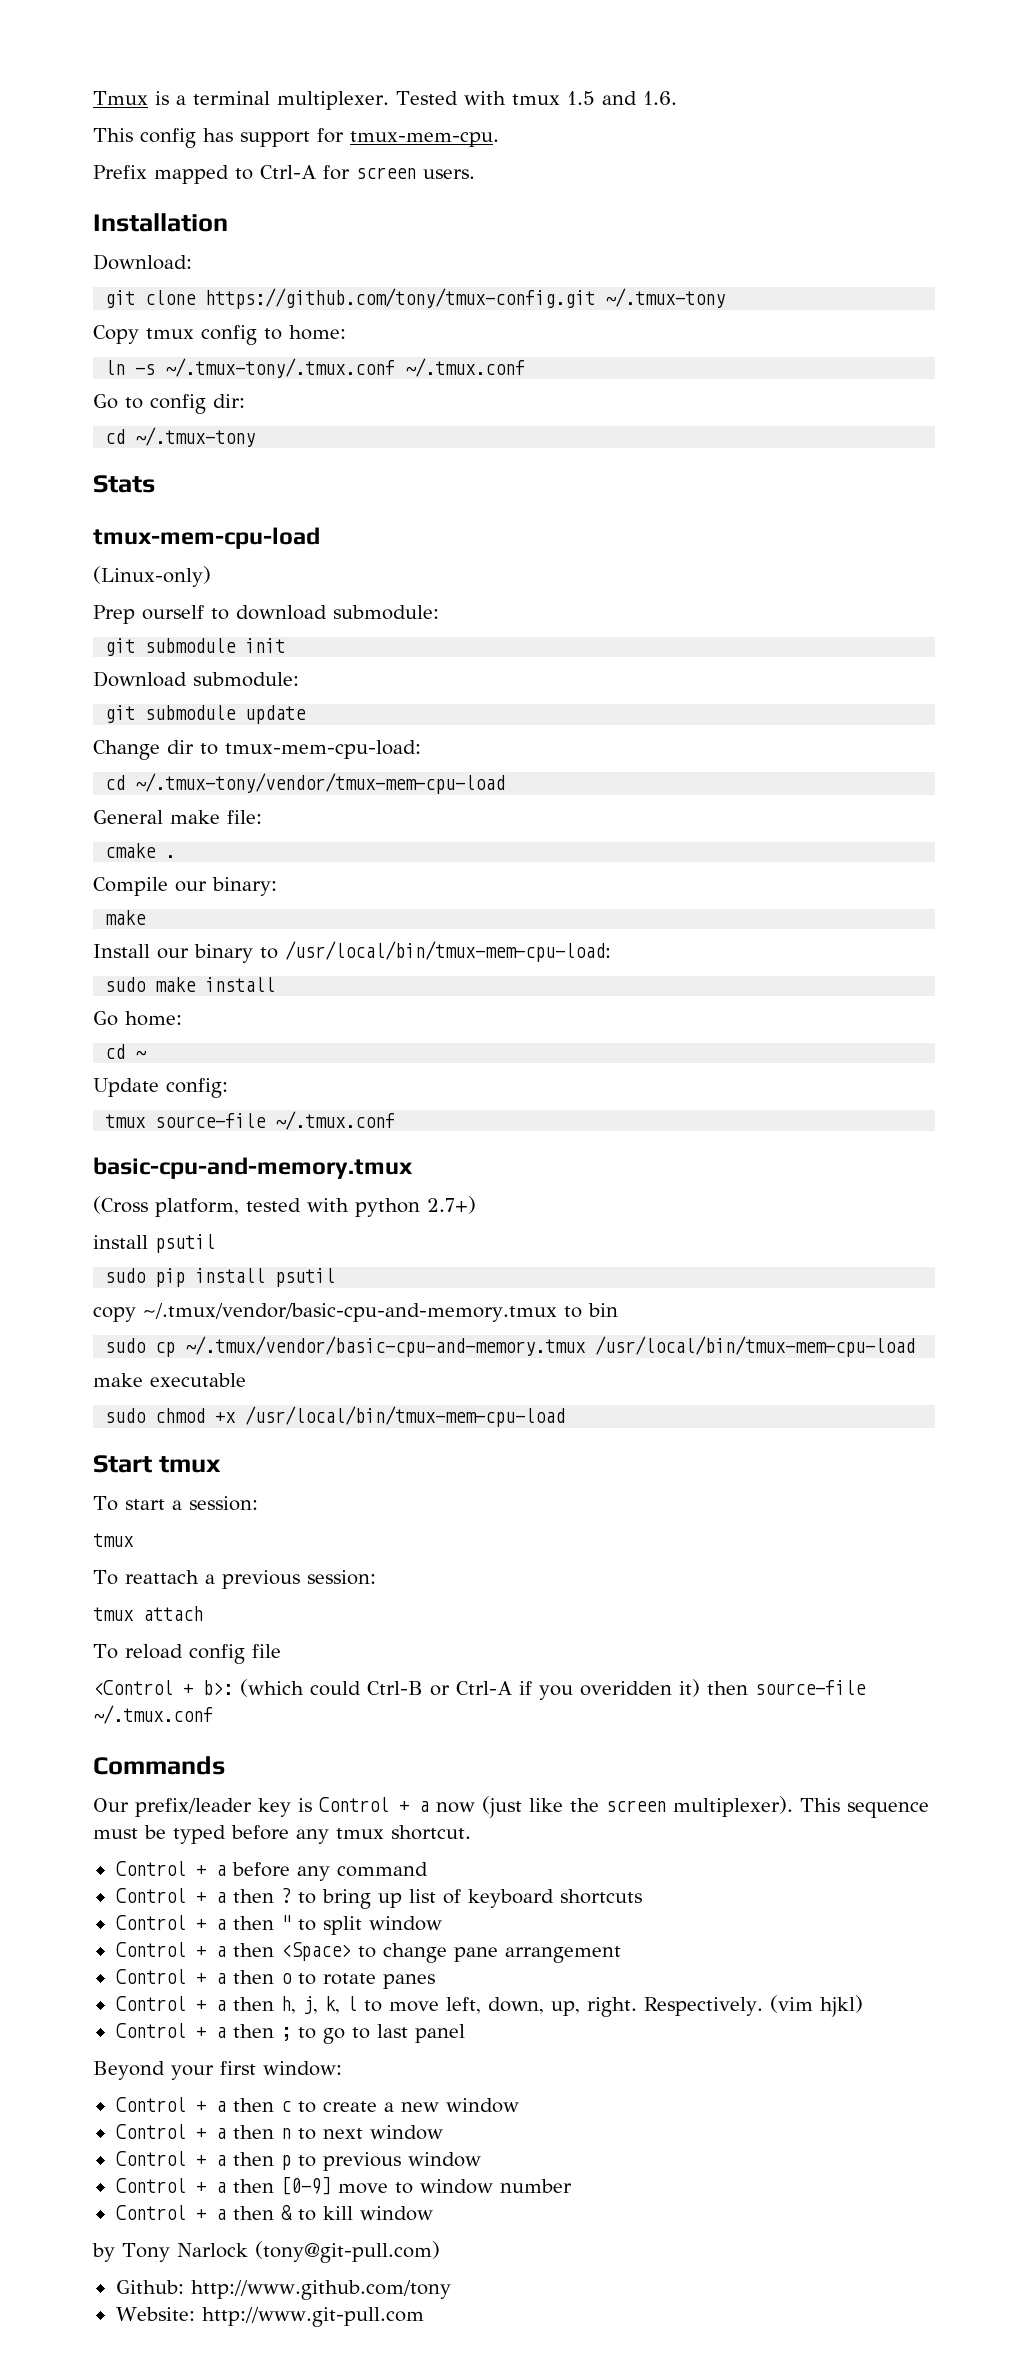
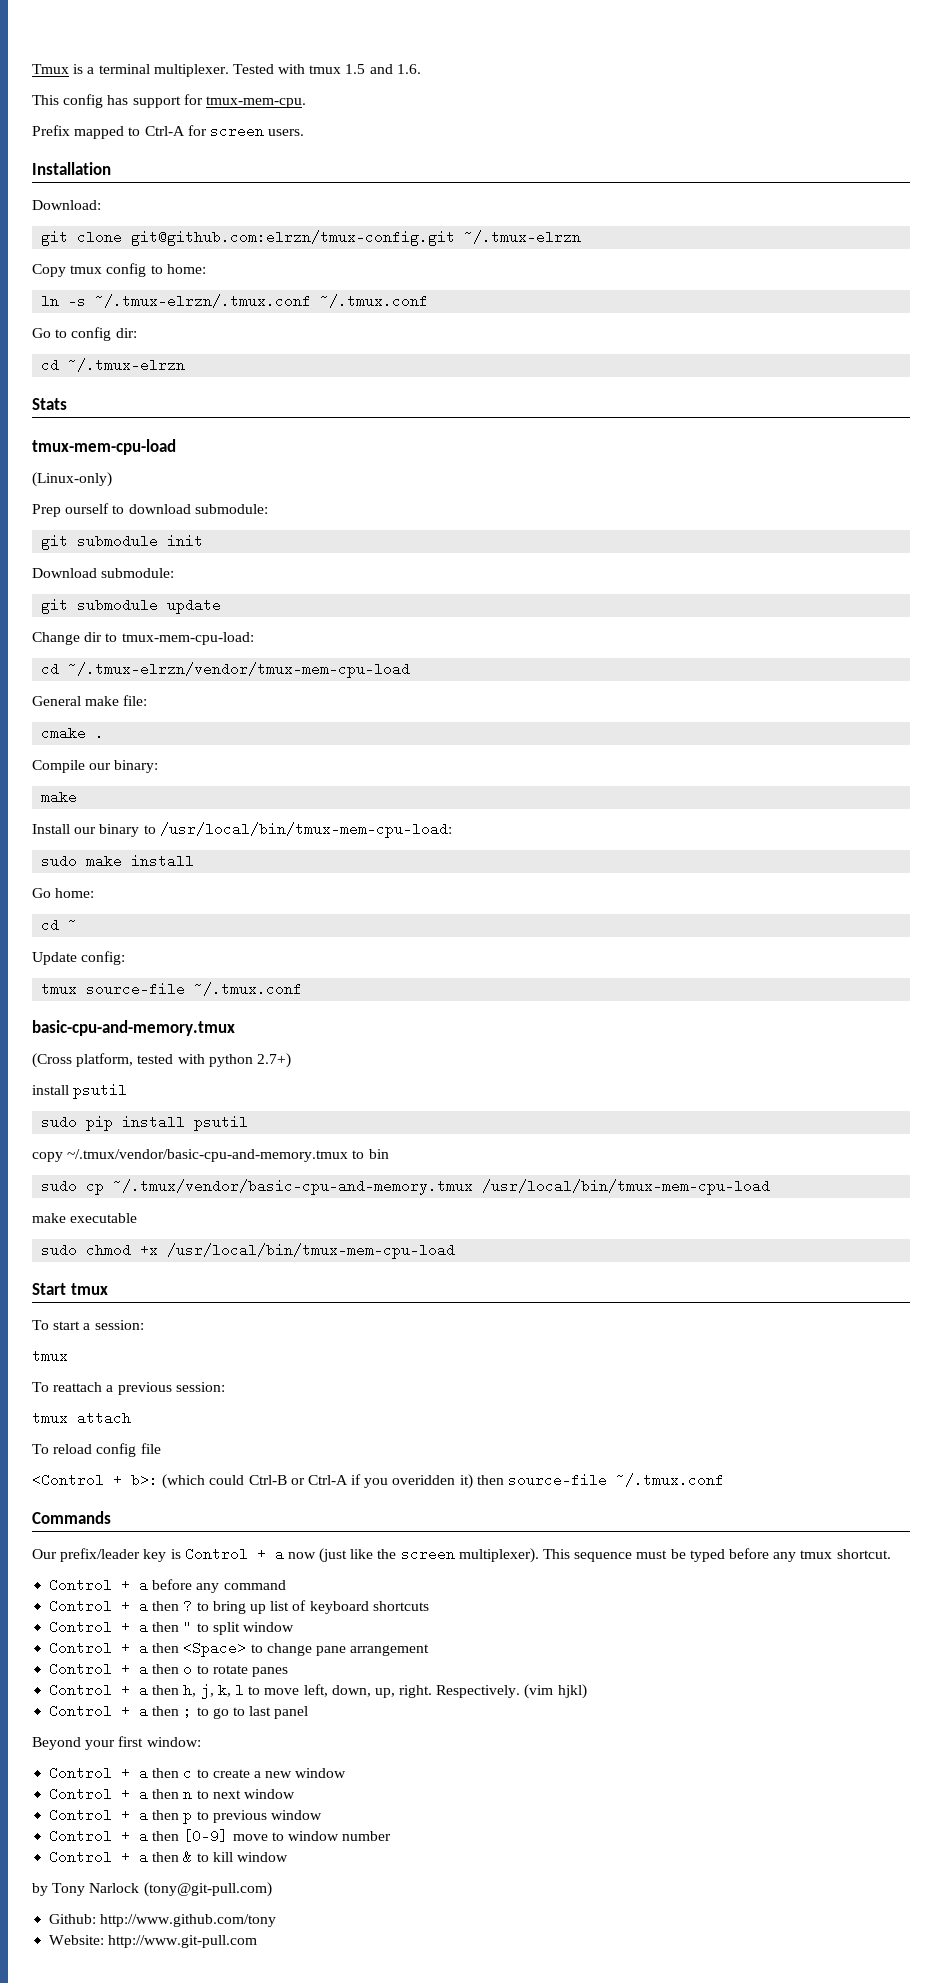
[205,288,726,309] https://github.com/tony/tmux-config.git ~/.tmux-tony -> [131,230,582,246] git@github.com:elrzn/tmux-config.git ~/.tmux-elrzn
[165,358,396,378] ~/.tmux-tony/.tmux.conf -> [95,294,312,308] ~/.tmux-elrzn/.tmux.conf
[135,427,256,447] ~/.tmux-tony -> [68,358,186,372] ~/.tmux-elrzn
[135,773,506,794] ~/.tmux-tony/vendor/tmux-mem-cpu-load -> [68,662,411,678] ~/.tmux-elrzn/vendor/tmux-mem-cpu-load

